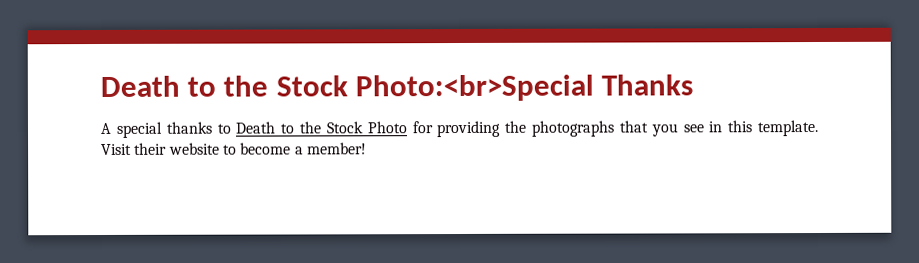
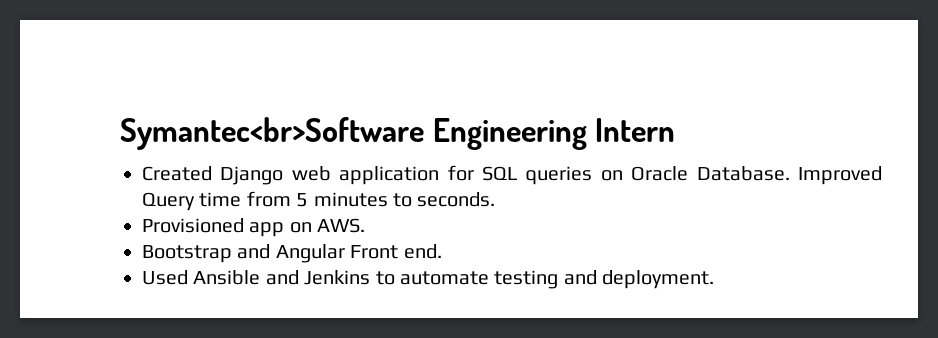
[100,74,694,102] [100,119,820,138] [101,142,367,156] Death to the Stock Photo:<br>Special Thanks // A special thanks to Death to the Stock Photo for providing the photographs that you see in this template. Visit their website to become a member! -> [120,117,676,150] [142,165,882,185] [142,191,496,211] [142,218,366,237] [142,244,442,263] [142,270,715,289] Symantec<br>Software Engineering Intern // Created Django web application for SQL queries on Oracle Database. Improved Query time from 5 minutes to seconds. // Provisioned app on AWS. // Bootstrap and Angular Front end. // Used Ansible and Jenkins to automate testing and deployment.

